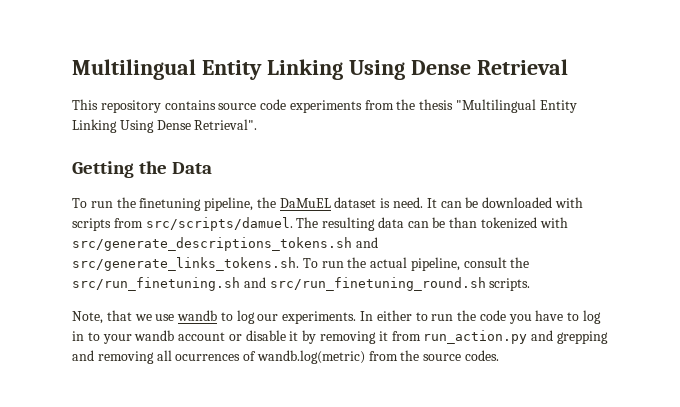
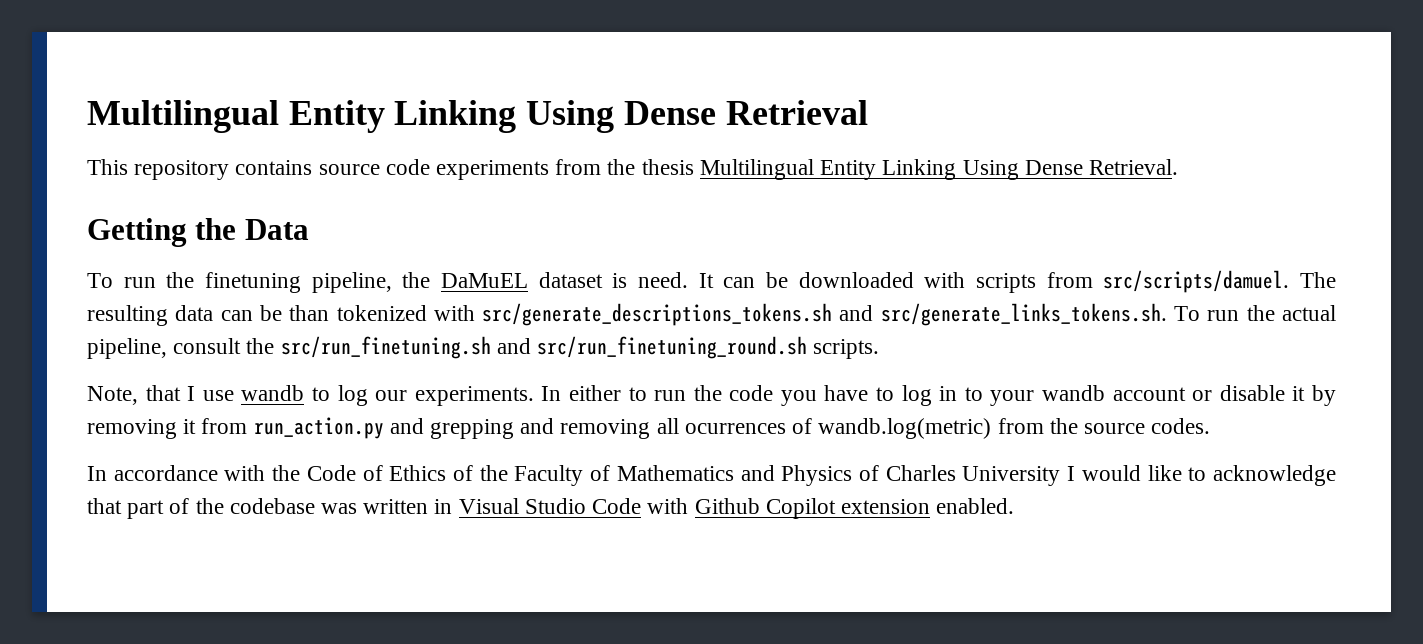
[456,99,577,113] [72,119,258,133] "Multilingual Entity Linking Using Dense Retrieval". -> [699,159,1178,180] Multilingual Entity Linking Using Dense Retrieval.
[134,314,152,321] we -> [187,386,196,401] I
(500, 355) none -> [87,465,1336,486] [87,498,1015,519] // In accordance with the Code of Ethics of the Faculty of Mathematics and Physics of Charles University I would like to acknowledge that part of the codebase was written in Visual Studio Code with Github Copilot extension enabled.

